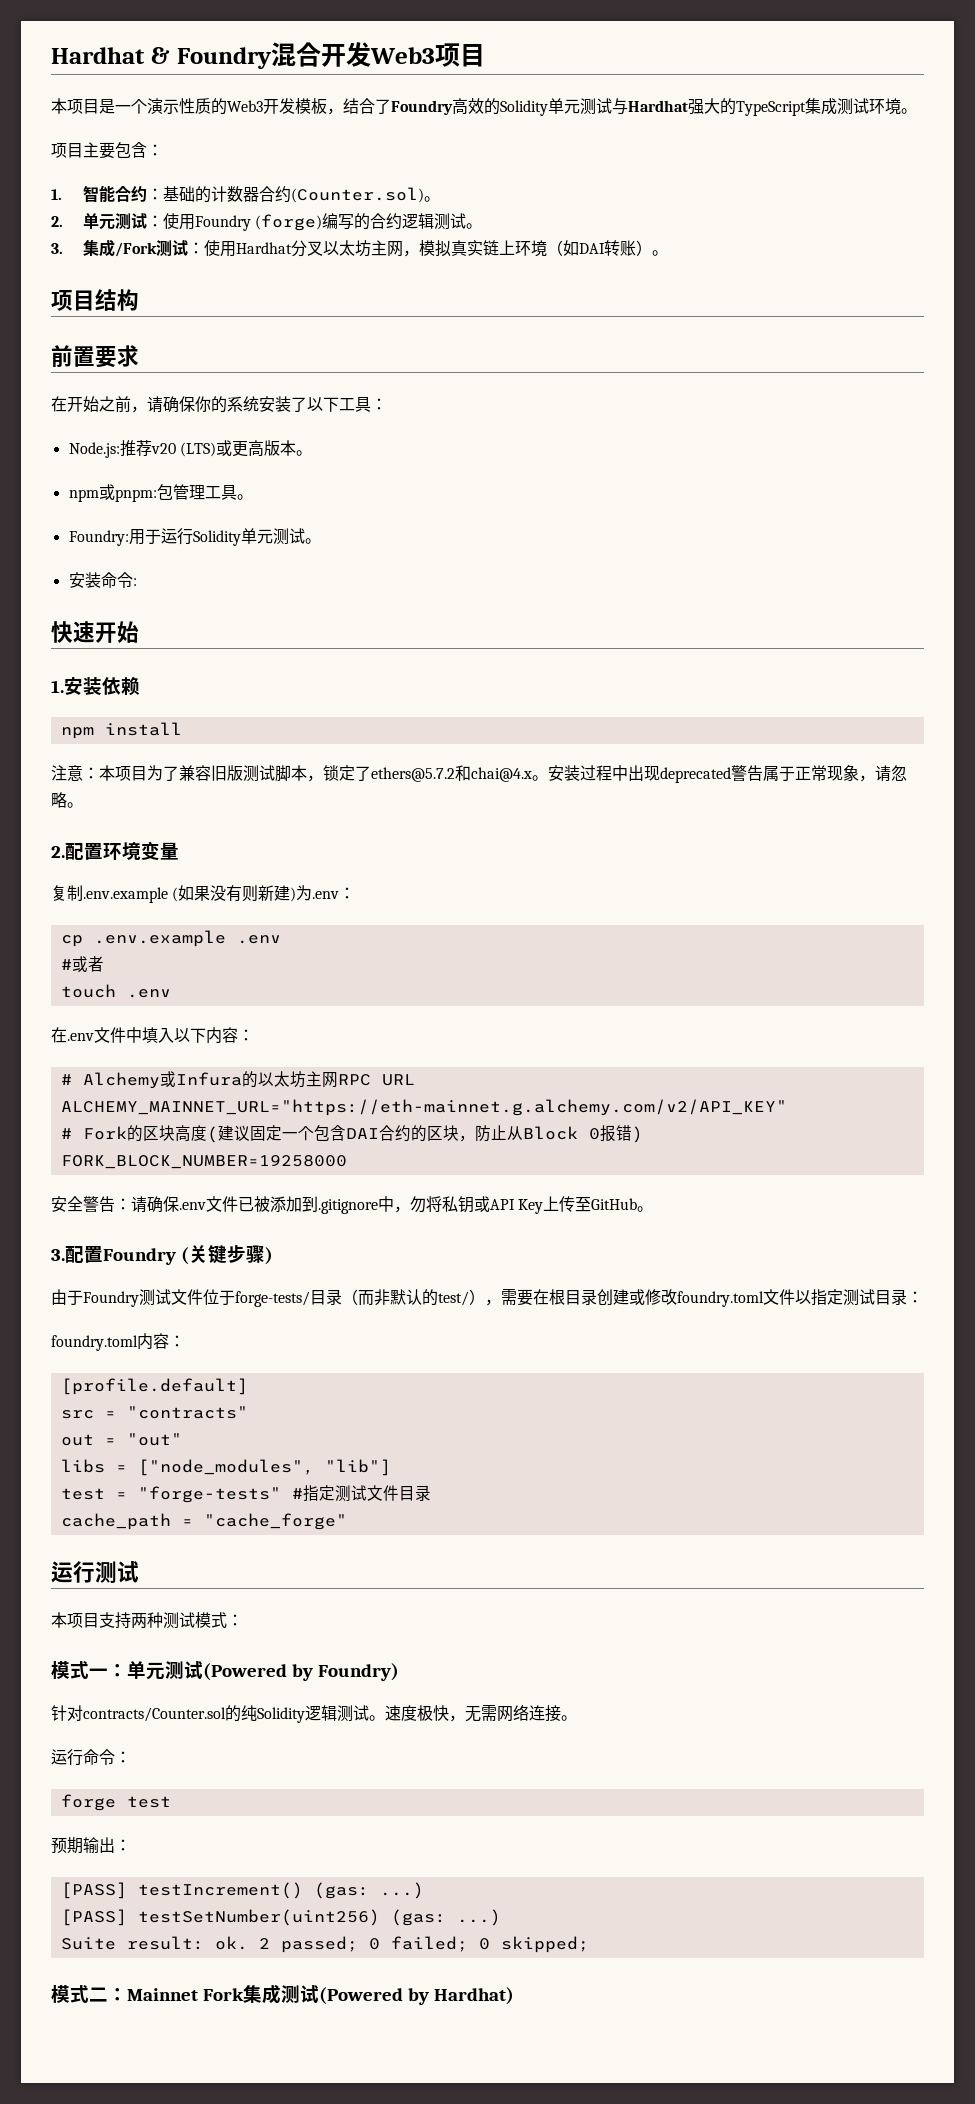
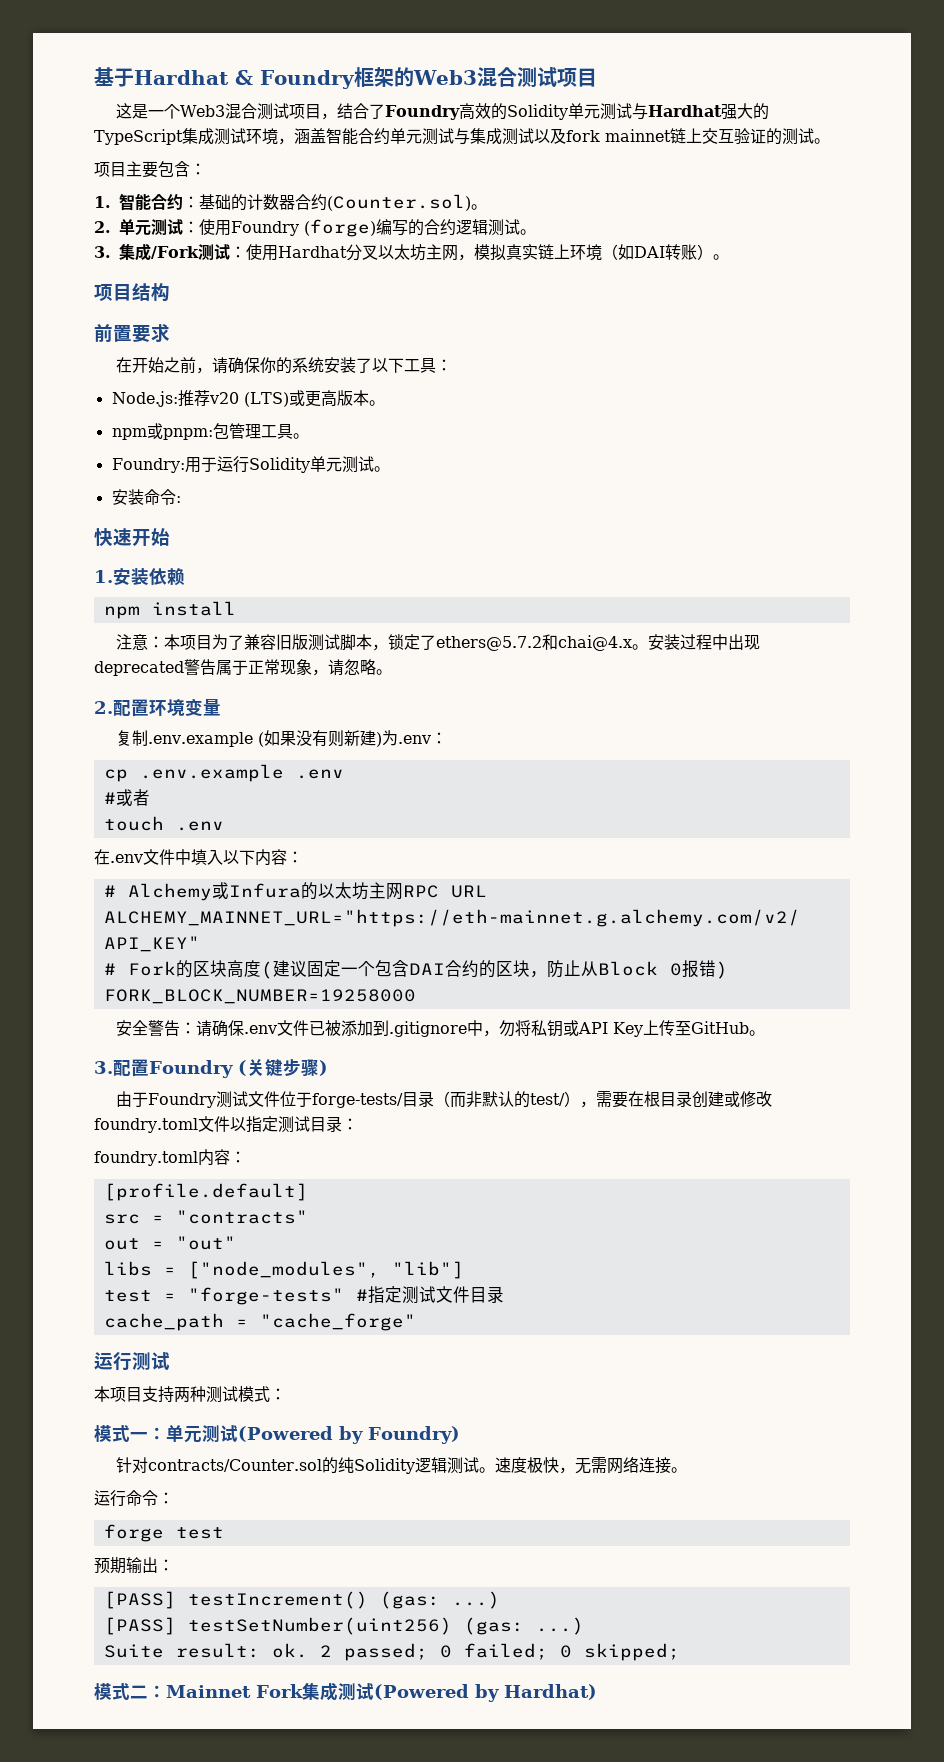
(51, 55) none -> [94,67,134,87] 基于
[270,42,485,67] [51,98,327,115] 混合开发Web3项目 // 本项目是一个演示性质的Web3开发模板 -> [353,67,597,87] [116,103,322,120] 框架的Web3混合测试项目 // 这是一个Web3混合测试项目
(901, 106) none -> [278,128,814,145] ，涵盖智能合约单元测试与集成测试以及fork mainnet链上交互验证的测试

